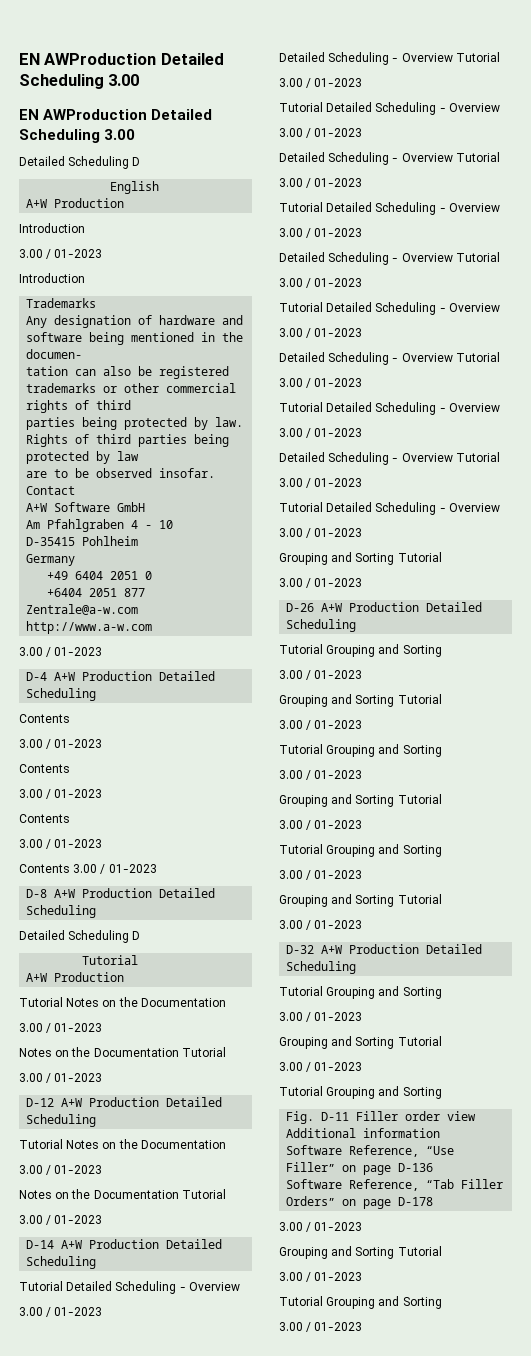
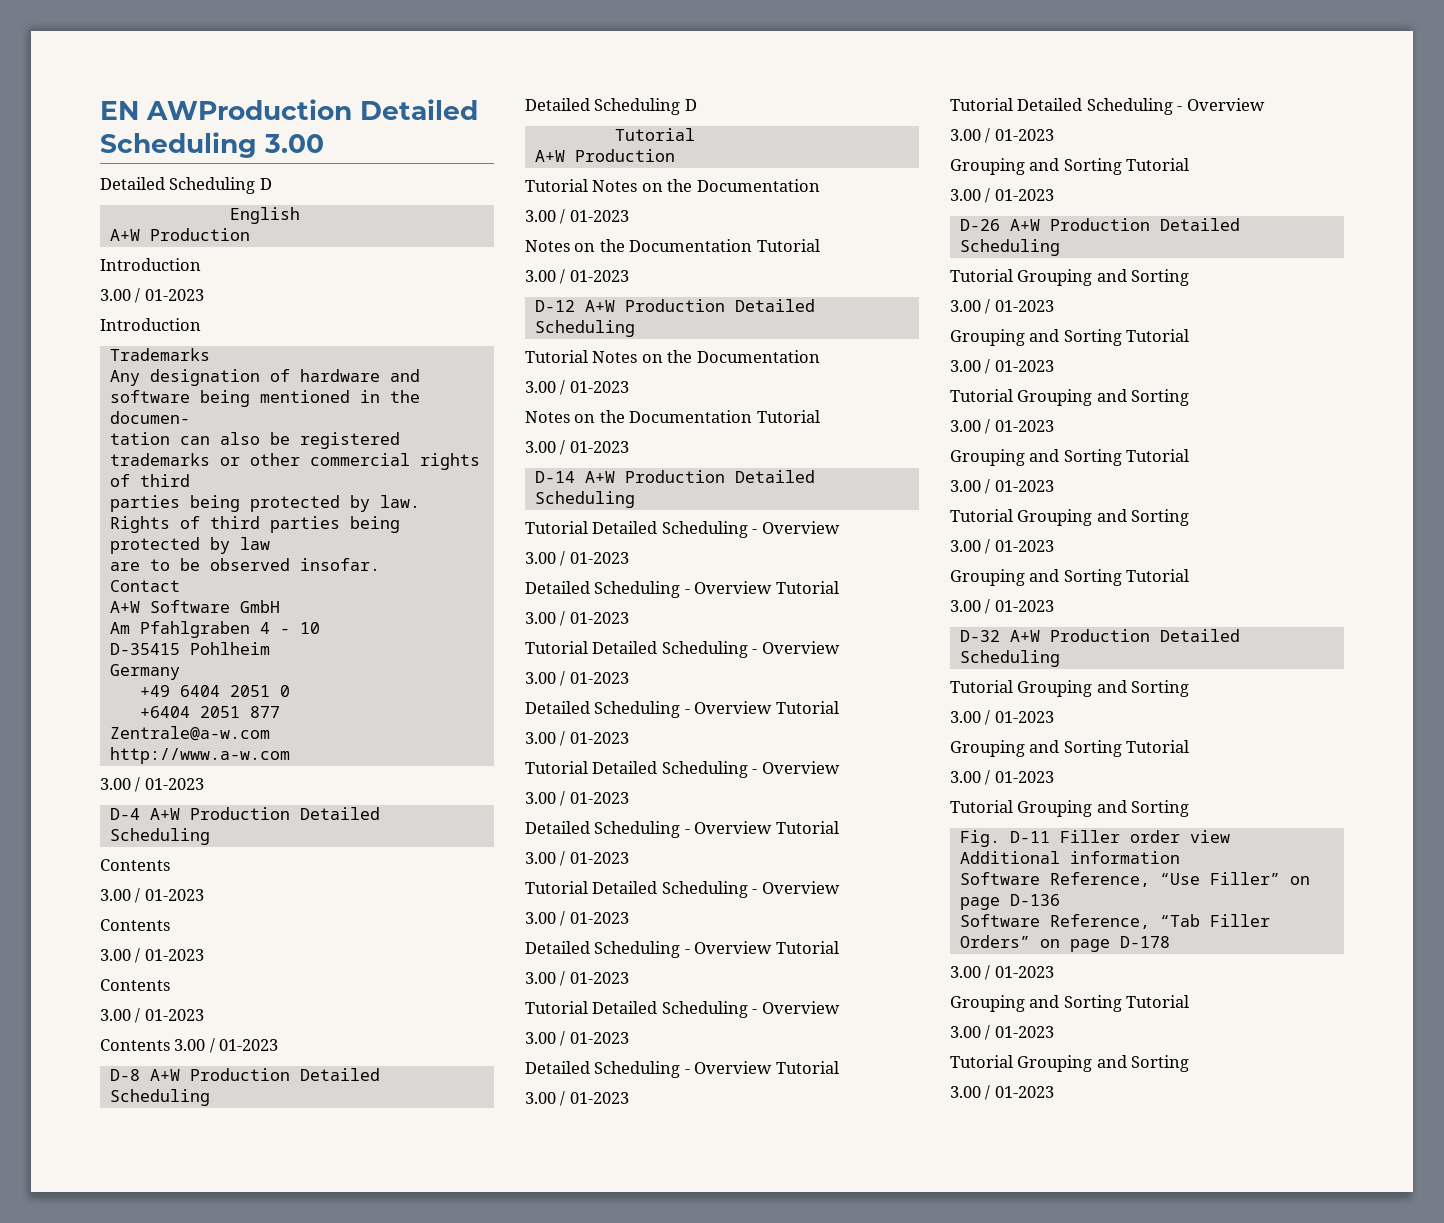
[19,53,224,65] [19,74,140,89] [19,109,213,120] [19,129,136,143] EN AWProduction Detailed Scheduling 3.00 // EN AWProduction Detailed Scheduling 3.00 -> [100,99,478,120] [100,132,324,158] EN AWProduction Detailed Scheduling 3.00

